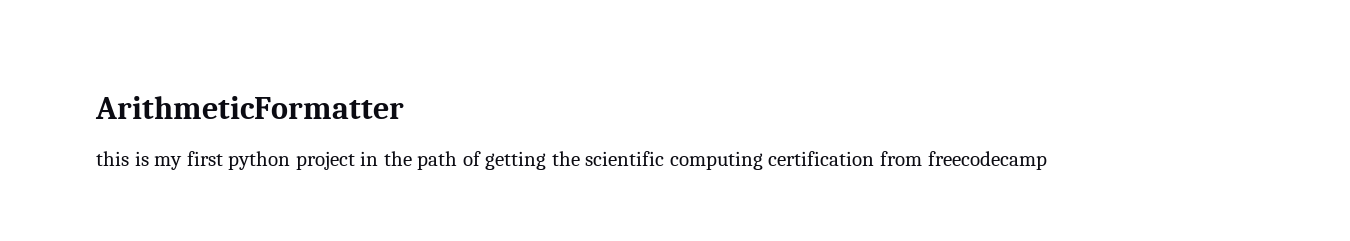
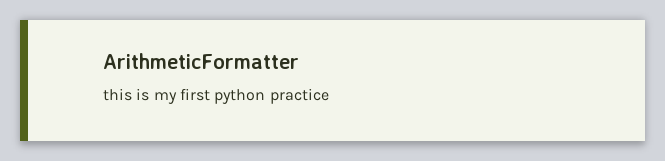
[295,151,1047,170] project in the path of getting the scientific computing certification from freecodecamp -> [269,88,329,104] practice

